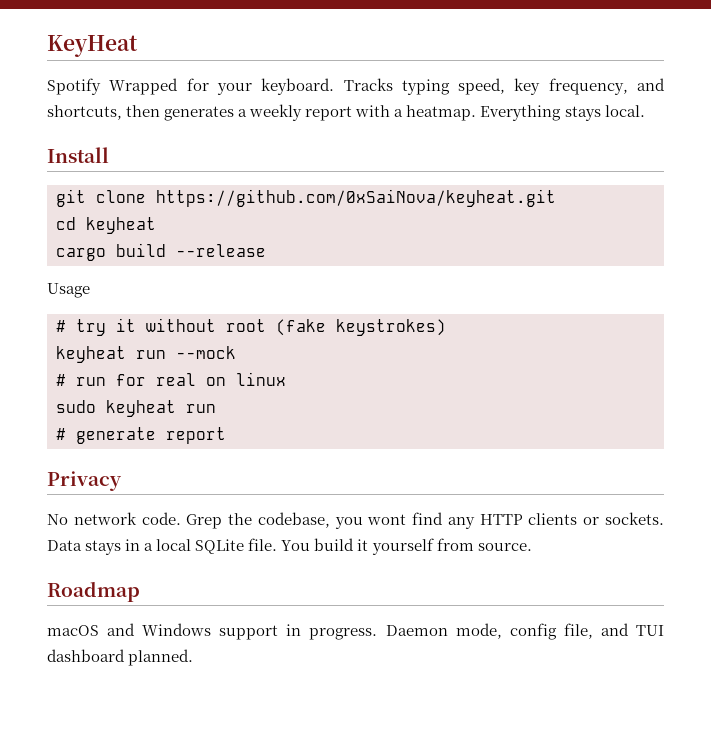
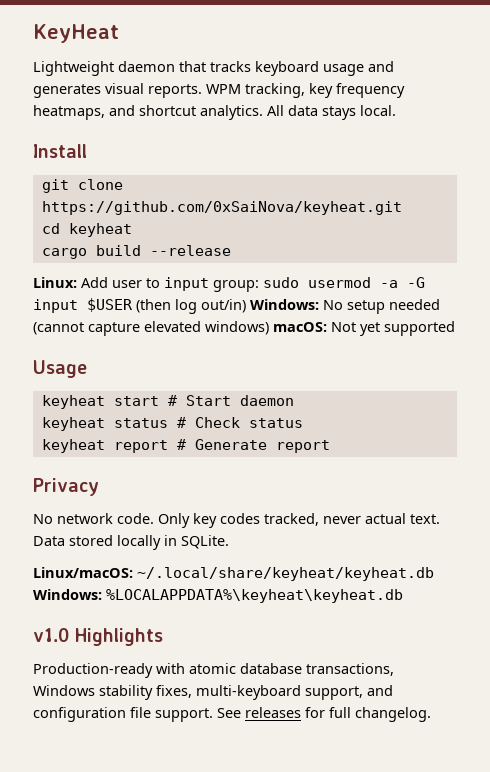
[47,78,665,95] [47,104,562,121] Spotify Wrapped for your keyboard. Tracks typing speed, key frequency, and shortcuts, then generates a weekly report with a heatmap. Everything -> [33,61,394,76] [33,83,405,98] [33,105,318,120] Lightweight daemon that tracks keyboard usage and generates visual reports. WPM tracking, key frequency heatmaps, and shortcut analytics. All data
[47,283,90,298] [56,318,446,336] [56,346,236,363] [56,372,286,386] [56,400,216,417] [56,427,156,444] Usage // # try it without root (fake keystrokes) // keyheat run --mock // # run for real on linux // sudo keyheat run // # generate -> [33,277,425,292] [33,298,440,314] [33,321,455,336] [33,360,87,378] [41,395,294,409] [41,417,303,431] [41,439,267,453] Linux: Add user to input group: sudo usermod -a -G input $USER (then log out/in) Windows: No setup needed (cannot capture elevated windows) macOS: Not yet supported // Usage // keyheat start # Start daemon // keyheat status # Check status // keyheat report # Generate
[186,512,664,529] [47,538,532,555] [47,581,140,602] [47,623,665,640] [47,649,194,666] Grep the codebase, you wont find any HTTP clients or sockets. Data stays in a local SQLite file. You build it yourself from source. // Roadmap // macOS and Windows support in progress. Daemon mode, config file, and TUI dashboard planned. -> [158,513,440,528] [33,535,229,550] [33,567,434,581] [33,589,403,603] [33,628,163,646] [33,663,394,678] [33,685,393,700] [33,707,431,722] Only key codes tracked, never actual text. Data stored locally in SQLite. // Linux/macOS: ~/.local/share/keyheat/keyheat.db Windows: %LOCALAPPDATA%\keyheat\keyheat.db // v1.0 Highlights // Production-ready with atomic database transactions, Windows stability fixes, multi-keyboard support, and configuration file support. See releases for full changelog.

